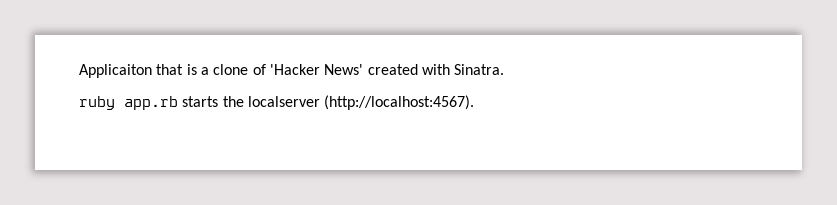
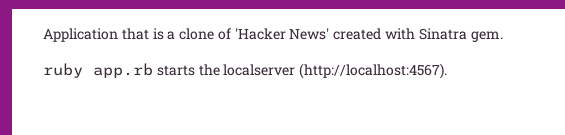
[79,64,152,78] Applicaiton -> [43,28,118,42] Application
[454,64,505,75] Sinatra. -> [418,28,503,42] Sinatra gem.

